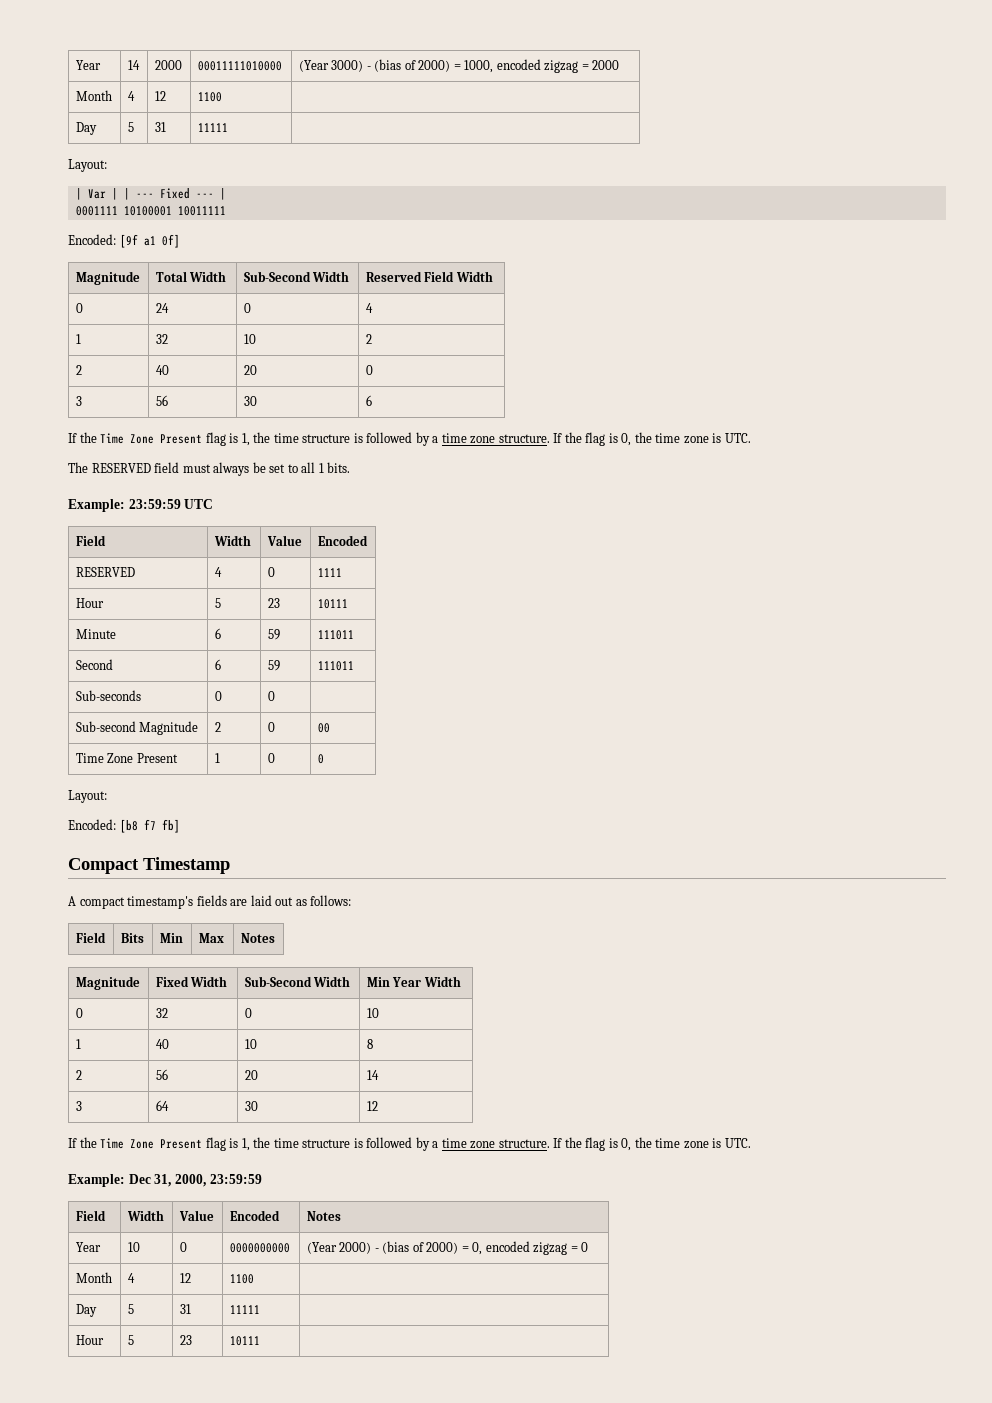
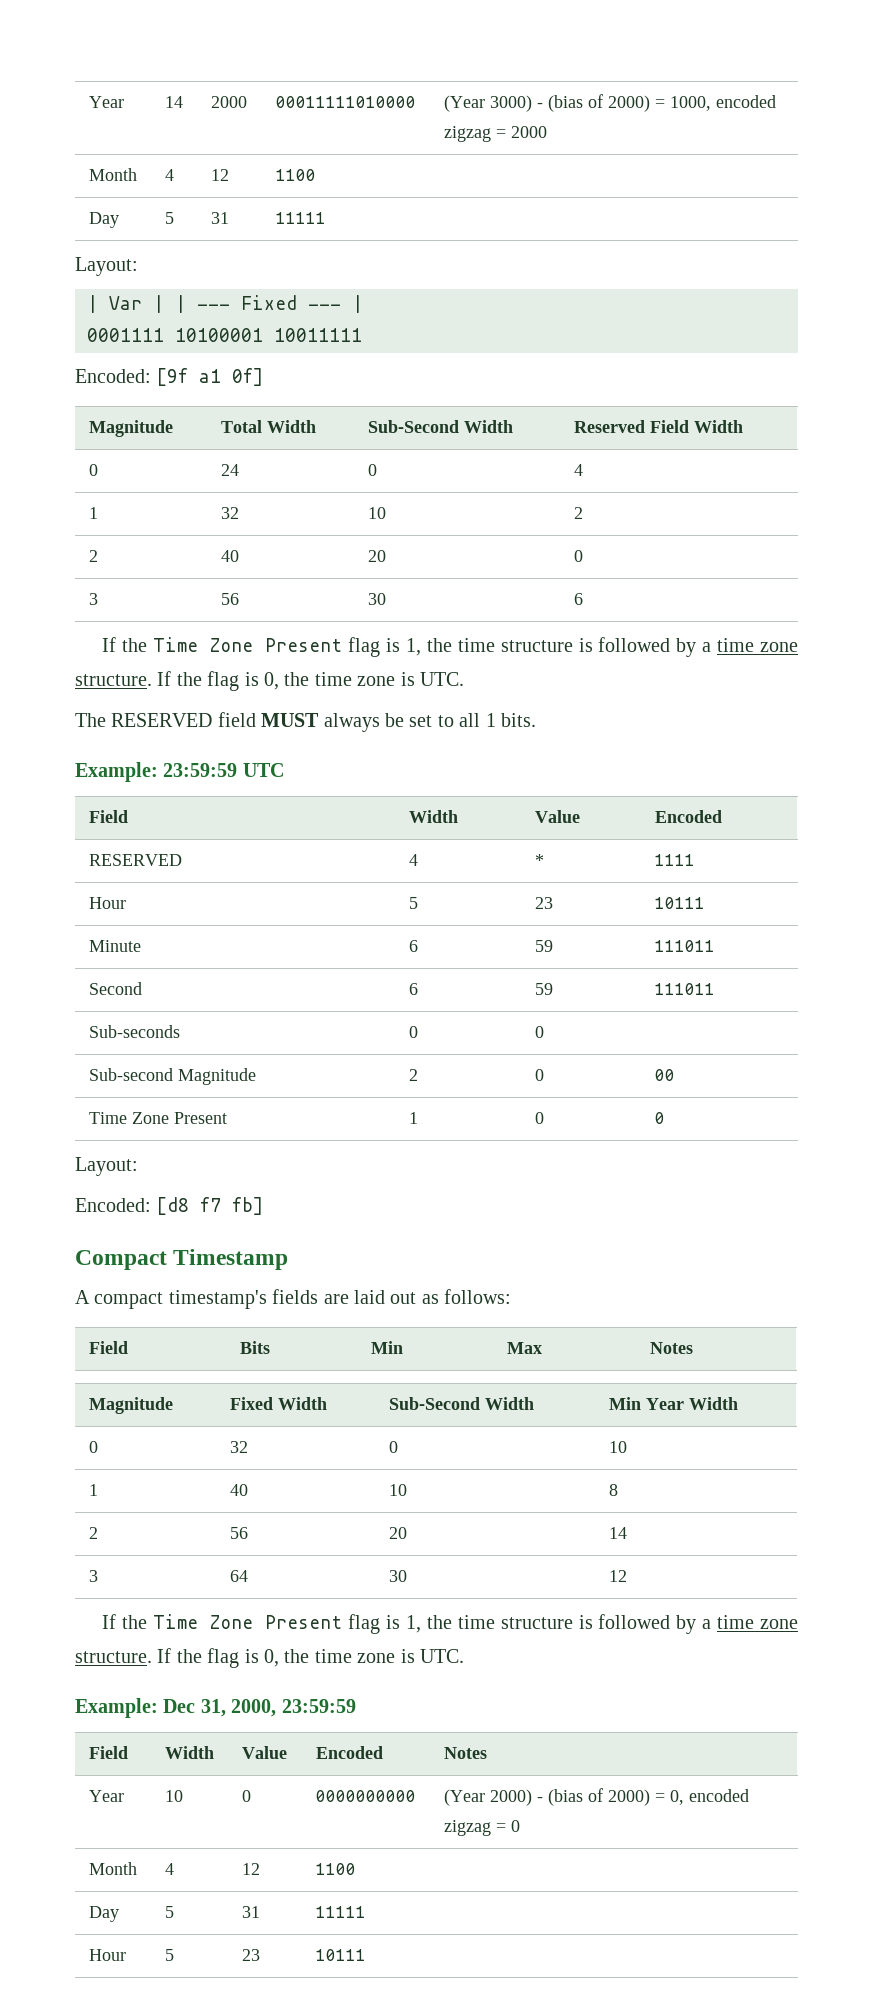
[182,464,211,473] must -> [261,713,320,727] MUST
[267,567,275,577] 0 -> [534,854,544,866] *
[119,819,138,833] [b8 -> [156,1197,190,1215] [d8

